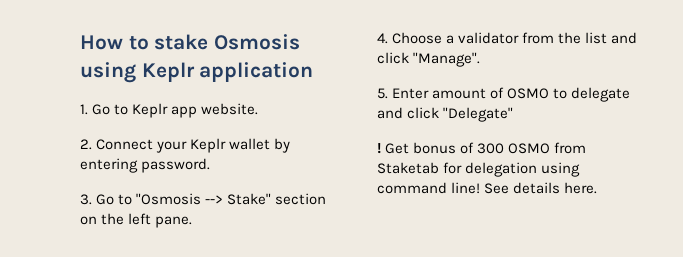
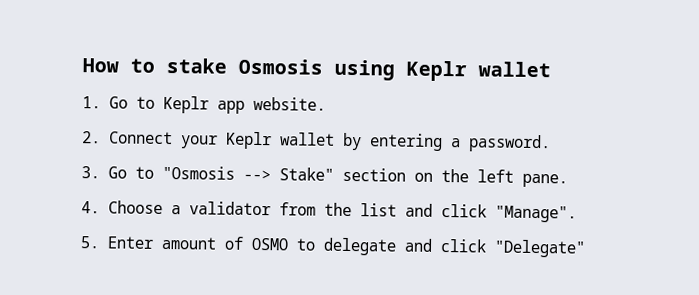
[199,62,314,82] application -> [478,61,551,78] wallet
(138, 165) none -> [451,138,461,148] a
[377,142,587,154] [377,162,581,177] [377,182,598,194] // ! Get bonus of 300 OSMO from Staketab for delegation using command line! See details here. -> (586, 248) none

